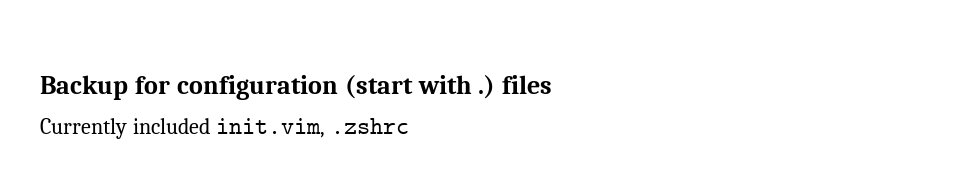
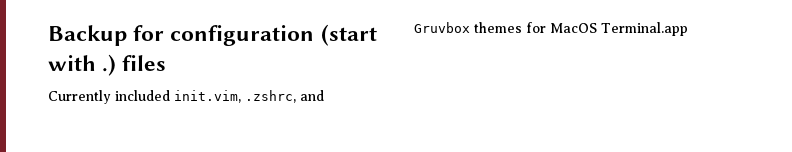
[330,118,409,134] .zshrc -> [245,90,324,103] [414,22,688,36] .zshrc, and Gruvbox themes for MacOS Terminal.app

